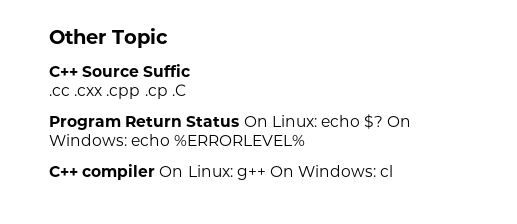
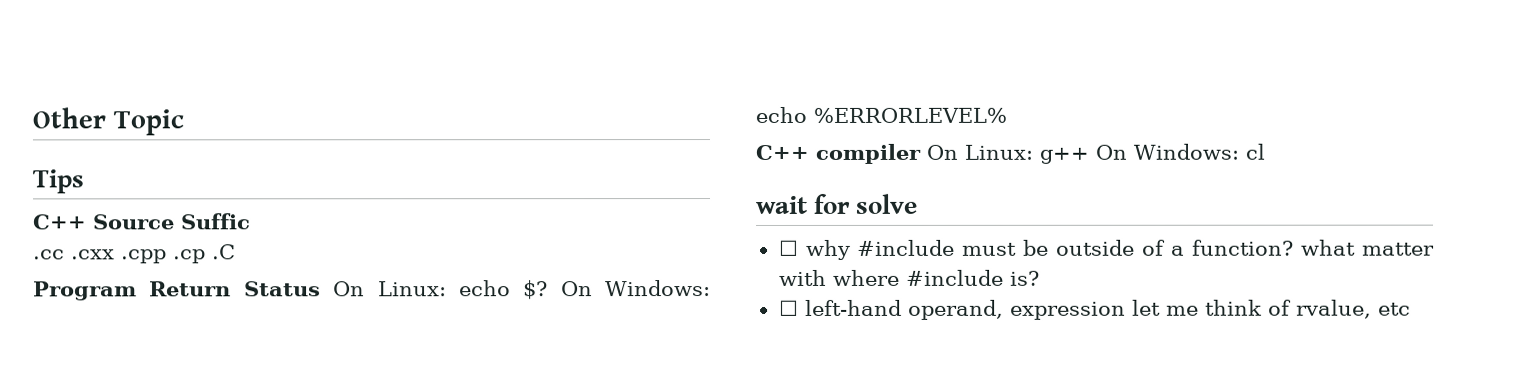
(168, 38) none -> [32,169,84,194] // Tips
(394, 171) none -> [756,193,919,215] [778,239,1435,260] [778,269,1040,286] [778,299,1411,320] // wait for solve // ☐ why #include must be outside of a function? what matter with where #include is? // ☐ left-hand operand, expression let me think of rvalue, etc

